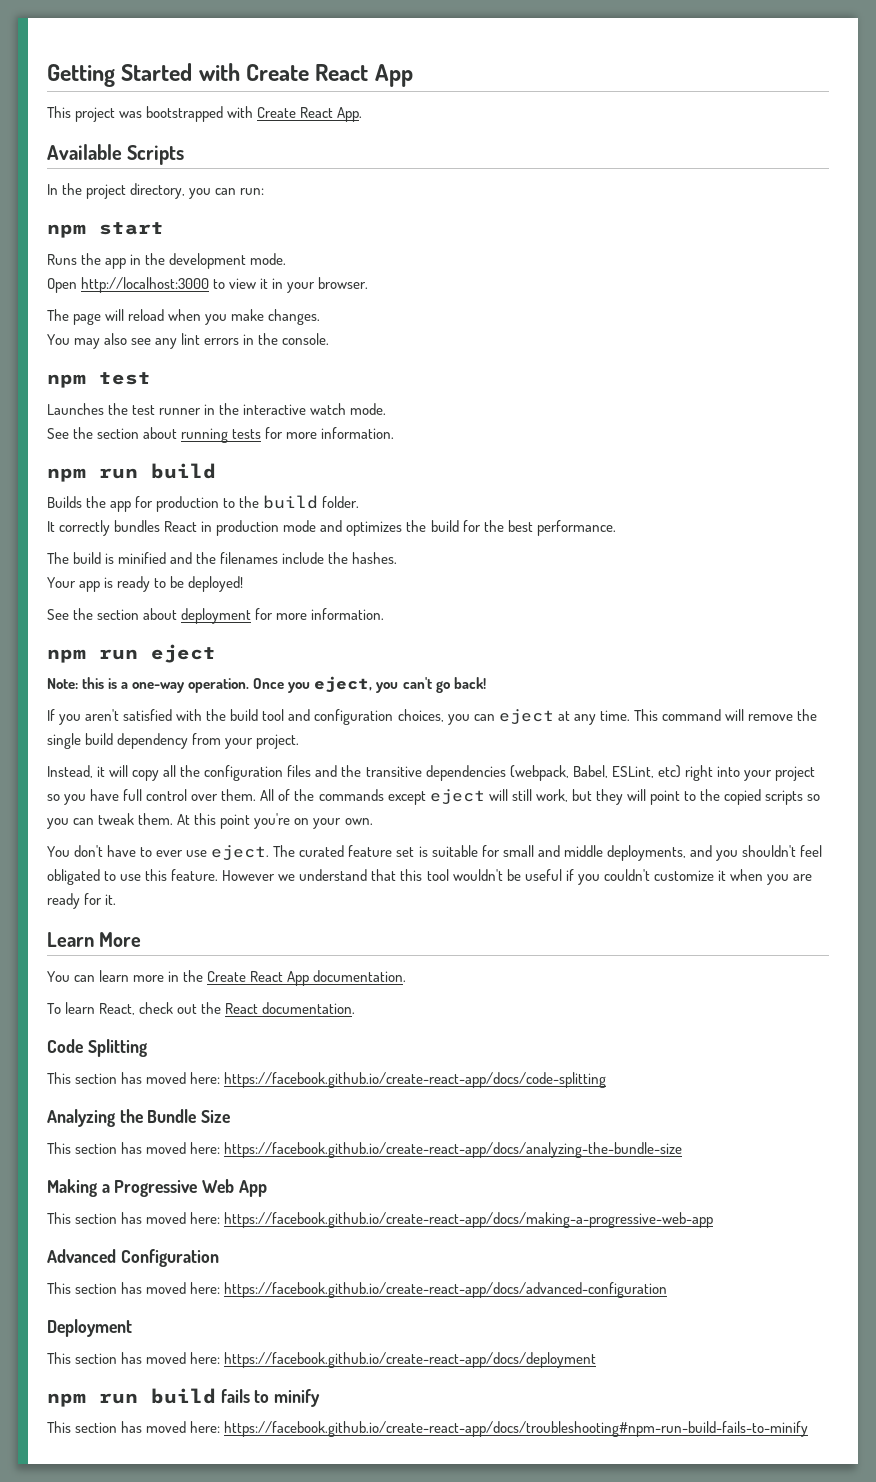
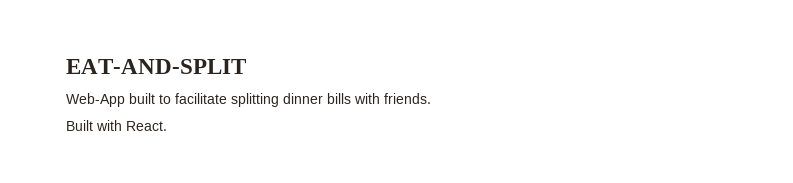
[47,63,413,87] [47,106,363,122] [47,144,185,165] [47,183,265,199] [47,222,164,238] [47,253,287,269] [47,277,369,293] [47,309,321,325] [47,333,330,349] [47,372,151,388] [47,403,387,415] [47,427,395,443] [47,463,216,482] [47,495,360,512] [47,520,616,536] [47,552,398,564] [47,576,244,592] [47,608,385,624] [47,644,216,663] [47,676,486,693] [47,709,818,725] [47,733,300,749] [47,765,815,781] [47,789,821,805] [47,813,373,829] [47,845,823,861] [47,869,813,885] [47,893,117,909] [47,932,142,947] [47,970,407,986] [47,1002,356,1015] [47,1039,147,1057] [47,1072,607,1088] [47,1109,231,1127] [47,1142,683,1158] [47,1179,267,1197] [47,1212,714,1228] [47,1249,219,1267] [47,1282,668,1298] [47,1319,132,1337] [47,1352,597,1368] [47,1388,321,1407] [47,1421,809,1437] Getting Started with Create React App // This project was bootstrapped with Create React App. // Available Scripts // In the project directory, you can run: // npm start // Runs the app in the development mode. // Open http://localhost:3000 to view it in your browser. // The page will reload when you make changes. // You may also see any lint errors in the console. // npm test // Launches the test runner in the interactive watch mode. // See the section about running tests for more information. // npm run build // Builds the app for production to the build folder. // It correctly bundles React in production mode and optimizes the build for the best performance. // The build is minified and the filenames include the hashes. // Your app is ready to be deployed! // See the section about deployment for more information. // npm run eject // Note: this is a one-way operation. Once you eject, you can't go back! // If you aren't satisfied with the build tool and configuration choices, you can eject at any time. This command will remove the single build dependency from your project. // Instead, it will copy all the configuration files and the transitive dependencies (webpack, Babel, ESLint, etc) right into your project so you have full control over them. All of the commands except eject will still work, but they will point to the copied scripts so you can tweak them. At this point you're on your own. // You don't have to ever use eject. The curated feature set is suitable for small and middle deployments, and you shouldn't feel obligated to use this feature. However we understand that this tool wouldn't be useful if you couldn't customize it when you are ready for it. // Learn More // You can learn more in the Create React App documentation. // To learn React, check out the React documentation. // Code Splitting // This section has moved here: https://facebook.github.io/create-react-app/docs/code-splitting // Analyzing the Bundle Size // This section has moved here: https://facebook.github.io/create-react-app/docs/analyzing-the-bundle-size // Making a Progressive Web App // This section has moved here: https://facebook.github.io/create-react-app/docs/making-a-progressive-web-app // Advanced Configuration // This section has moved here: https://facebook.github.io/create-react-app/docs/advanced-configuration // Deployment // This section has moved here: https://facebook.github.io/create-react-app/docs/deployment // npm run build fails to minify // This section has moved here: https://facebook.github.io/create-react-app/docs/troubleshooting#npm-run-build-fails-to-minify -> [66,59,246,74] [66,93,431,107] [66,120,167,131] EAT-AND-SPLIT // Web-App built to facilitate splitting dinner bills with friends. // Built with React.

